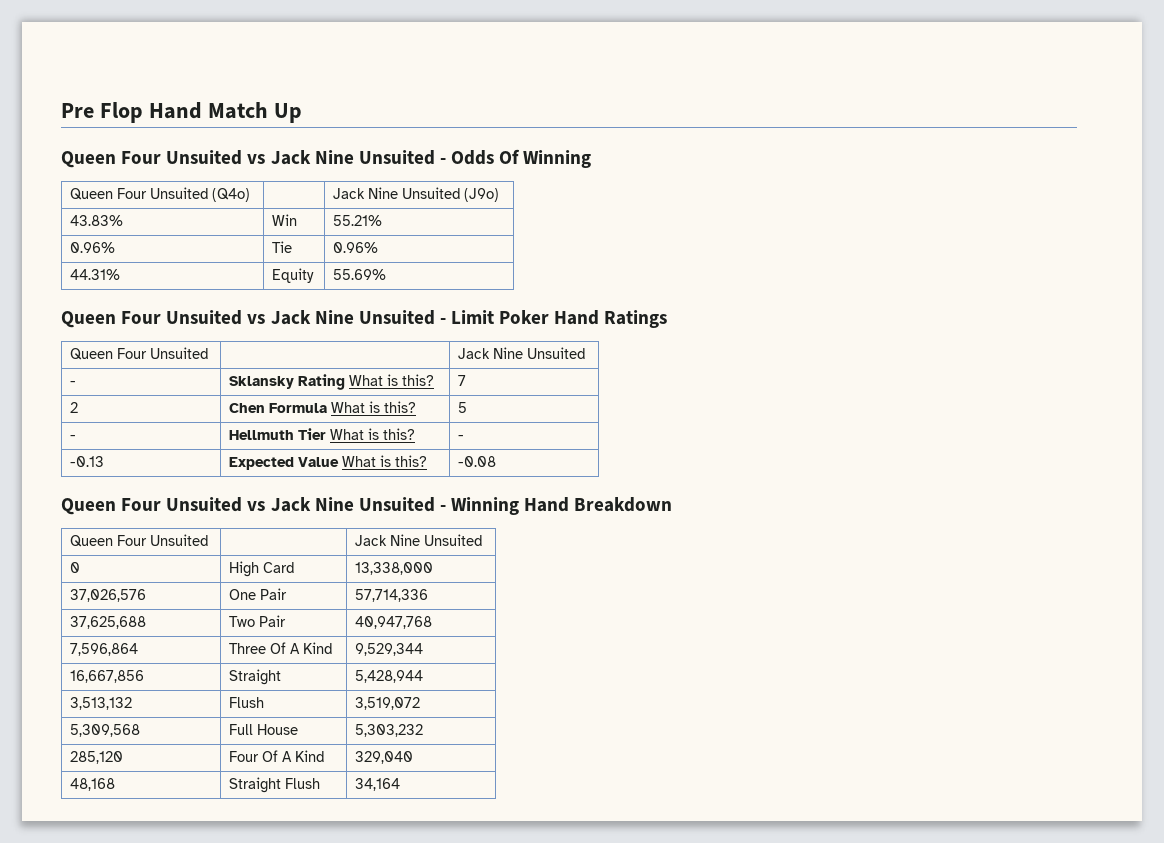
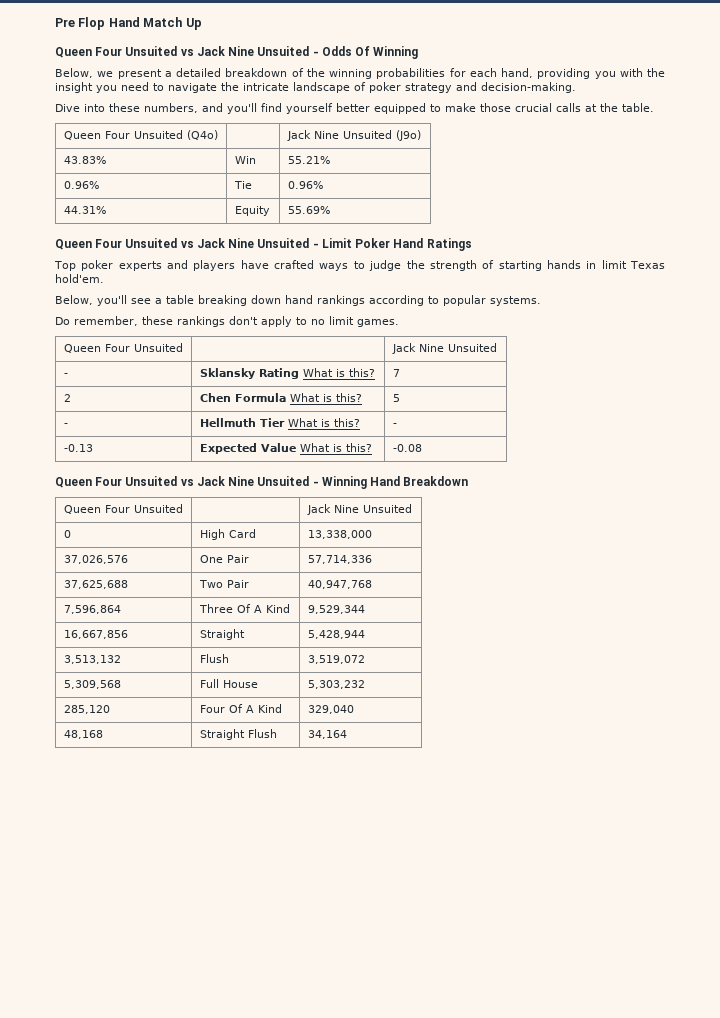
(592, 159) none -> [55,68,665,79] [55,82,576,93] [55,103,654,114] // Below, we present a detailed breakdown of the winning probabilities for each hand, providing you with the insight you need to navigate the intricate landscape of poker strategy and decision-making. // Dive into these numbers, and you'll find yourself better equipped to make those crucial calls at the table.
(668, 319) none -> [54,260,666,271] [55,274,104,283] [55,295,541,306] [55,316,399,327] // Top poker experts and players have crafted ways to judge the strength of starting hands in limit Texas hold'em. // Below, you'll see a table breaking down hand rankings according to popular systems. // Do remember, these rankings don't apply to no limit games.

